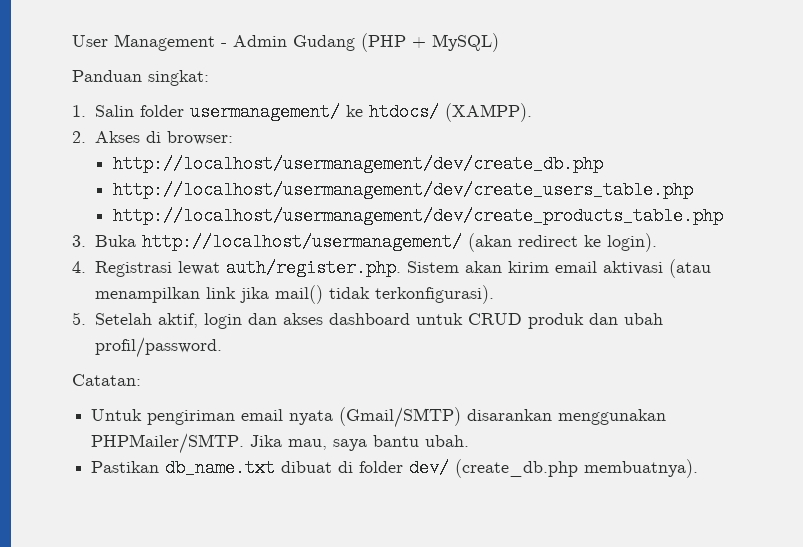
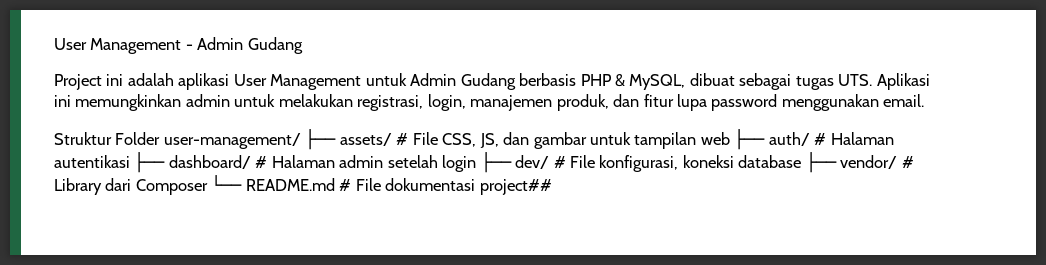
[361,33,499,52] [72,70,209,86] [72,103,532,122] [72,131,233,145] [112,155,603,173] [112,181,693,199] [112,207,723,225] [72,233,657,252] [72,259,711,278] [94,285,494,304] [72,312,663,329] [94,337,222,358] [72,374,141,386] [91,407,667,428] [91,433,470,454] [91,459,699,478] (PHP + MySQL) // Panduan singkat: // 1. Salin folder usermanagement/ ke htdocs/ (XAMPP). // 2. Akses di browser: // http://localhost/usermanagement/dev/create_db.php // http://localhost/usermanagement/dev/create_users_table.php // http://localhost/usermanagement/dev/create_products_table.php // 3. Buka http://localhost/usermanagement/ (akan redirect ke login). // 4. Registrasi lewat auth/register.php. Sistem akan kirim email aktivasi (atau menampilkan link jika mail() tidak terkonfigurasi). // 5. Setelah aktif, login dan akses dashboard untuk CRUD produk dan ubah profil/password. // Catatan: // Untuk pengiriman email nyata (Gmail/SMTP) disarankan menggunakan PHPMailer/SMTP. Jika mau, saya bantu ubah. // Pastikan db_name.txt dibuat di folder dev/ (create_db.php membuatnya). -> [54,73,930,90] [54,94,925,111] [54,129,894,150] [54,152,914,173] [54,175,552,195] // Project ini adalah aplikasi User Management untuk Admin Gudang berbasis PHP & MySQL, dibuat sebagai tugas UTS. Aplikasi ini memungkinkan admin untuk melakukan registrasi, login, manajemen produk, dan fitur lupa password menggunakan email. // Struktur Folder user-management/ ├── assets/ # File CSS, JS, dan gambar untuk tampilan web ├── auth/ # Halaman autentikasi ├── dashboard/ # Halaman admin setelah login ├── dev/ # File konfigurasi, koneksi database ├── vendor/ # Library dari Composer └── README.md # File dokumentasi project##

